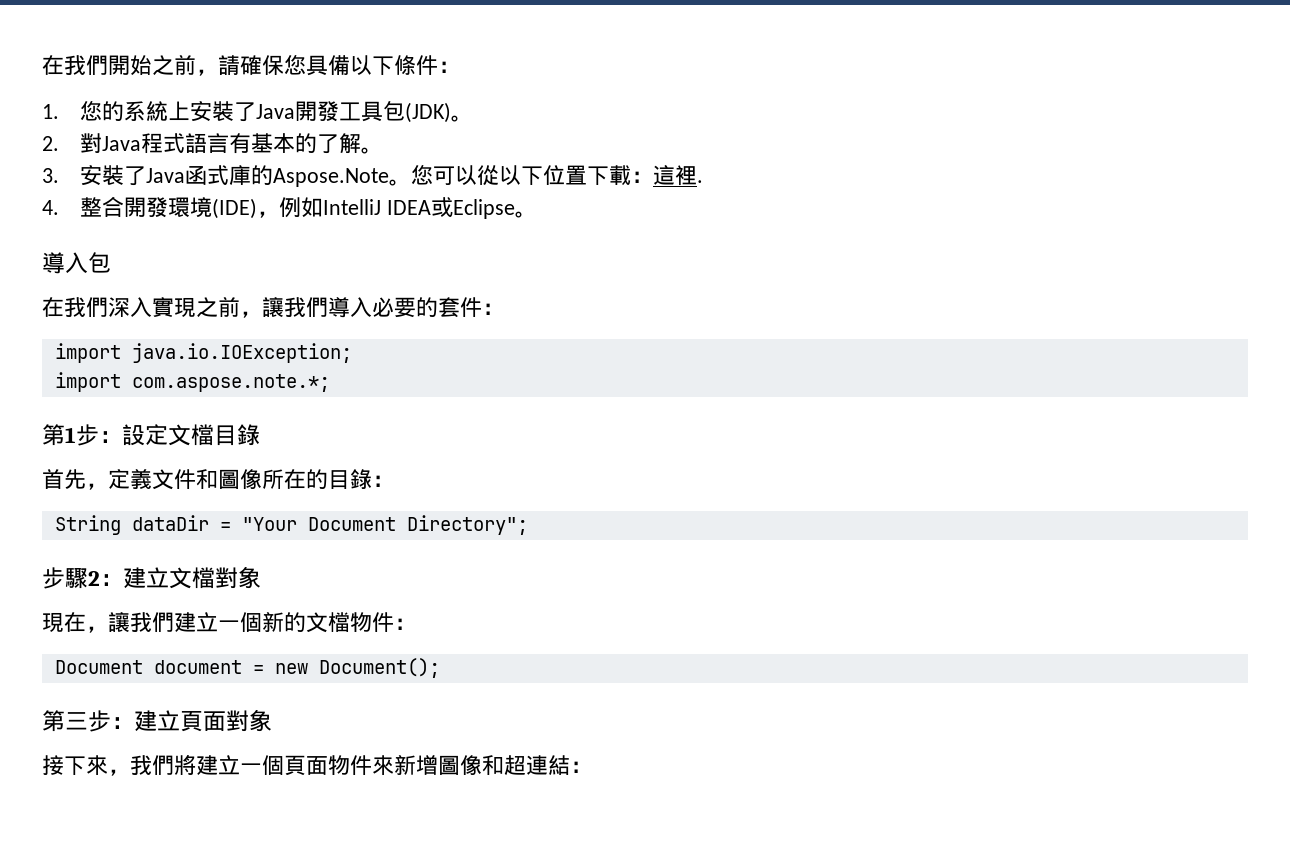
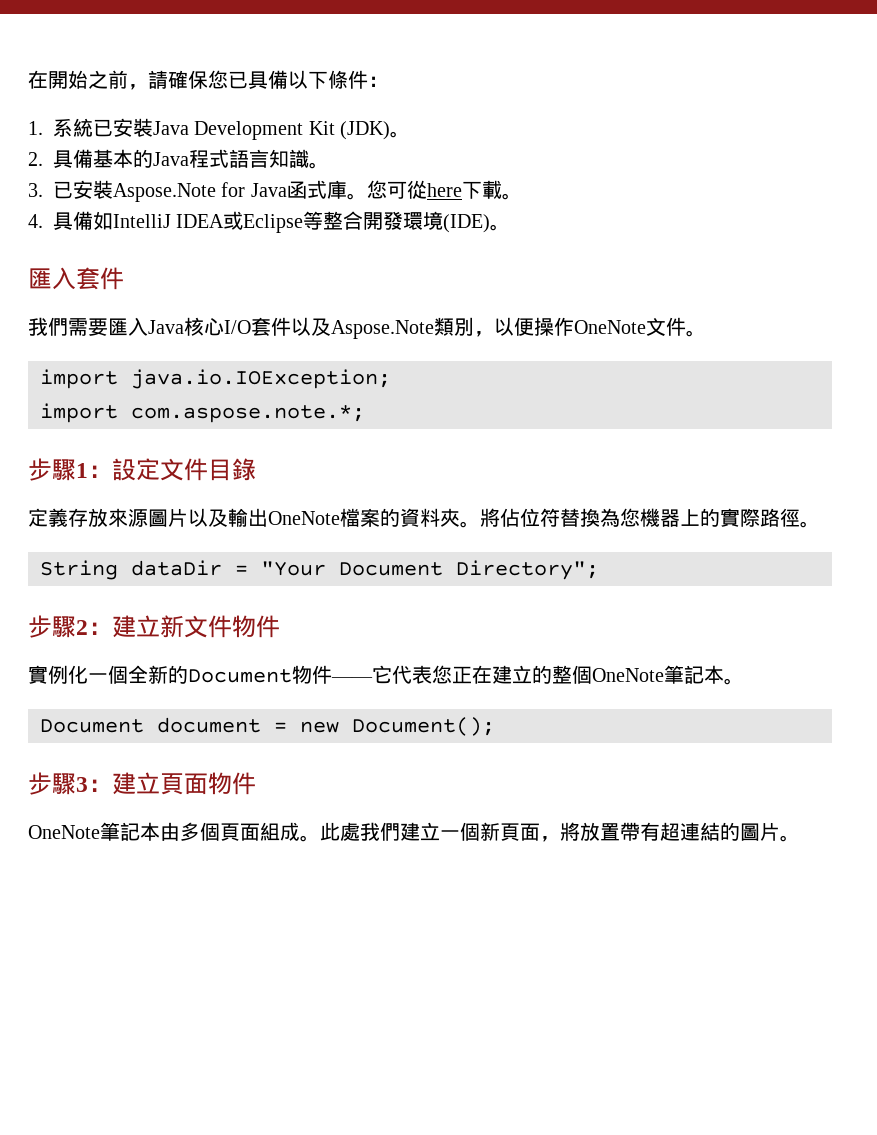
[42,55,108,75] 在我們 -> [28,70,48,89] 在
(306, 64) none -> [228,71,248,89] 已
[80,100,406,122] 您的系統上安裝了Java開發工具包 -> [53,118,335,140] 系統已安裝Java Development Kit
[80,133,103,153] 對 -> [53,149,153,168] 具備基本的
[229,133,362,154] 有基本的了解 -> [269,149,309,168] 知識
[80,164,704,187] [42,196,538,219] [42,252,111,274] [42,296,504,318] 安裝了Java函式庫的Aspose.Note。您可以從以下位置下載：這裡. // 4.整合開發環境(IDE)，例如IntelliJ IDEA或Eclipse。 // 導入包 // 在我們深入實現之前，讓我們導入必要的套件： -> [53,180,522,202] [28,211,511,233] [28,267,124,290] [28,317,706,339] 已安裝Aspose.Note for Java函式庫。您可從here下載。 // 4.具備如IntelliJ IDEA或Eclipse等整合開發環境(IDE)。 // 匯入套件 // 我們需要匯入Java核心I/O套件以及Aspose.Note類別，以便操作OneNote文件。
[42,424,99,446] 第1步 -> [28,458,88,481] 步驟1
[191,424,214,446] 檔 -> [184,458,208,481] 件
[42,468,394,490] 首先，定義文件和圖像所在的目錄： -> [28,508,820,528] 定義存放來源圖片以及輸出OneNote檔案的資料夾。將佔位符替換為您機器上的實際路徑。
[169,566,261,589] [42,612,416,633] [54,658,440,678] [42,709,272,732] [42,754,592,776] 文檔對象 // 現在，讓我們建立一個新的文檔物件： // Document document = new Document(); // 第三步：建立頁面對象 // 接下來，我們將建立一個頁面物件來新增圖像和超連結： -> [160,615,280,638] [28,665,744,685] [40,717,495,736] [28,772,256,795] [28,822,800,842] 新文件物件 // 實例化一個全新的Document物件——它代表您正在建立的整個OneNote筆記本。 // Document document = new Document(); // 步驟3：建立頁面物件 // OneNote筆記本由多個頁面組成。此處我們建立一個新頁面，將放置帶有超連結的圖片。

